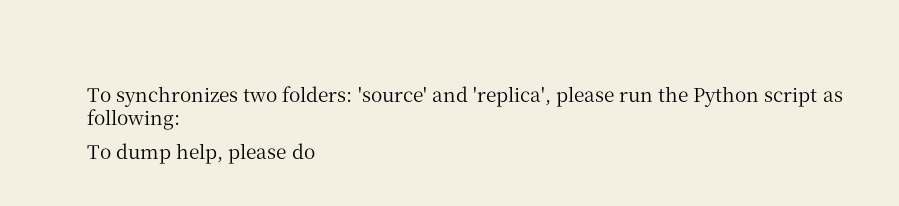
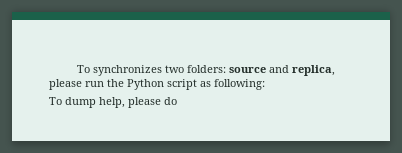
[357,86,551,107] 'source' and 'replica', -> [228,65,335,76] source and replica,

